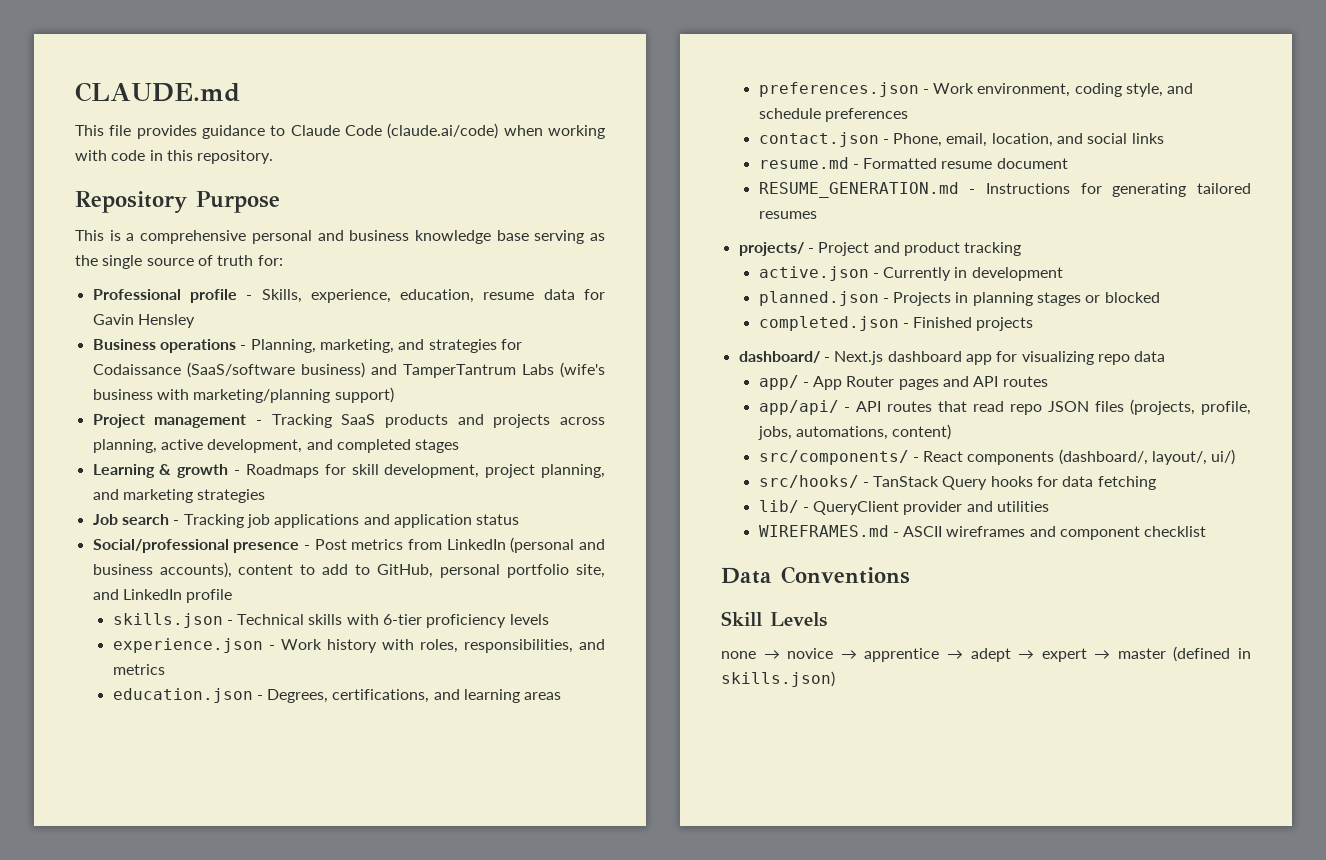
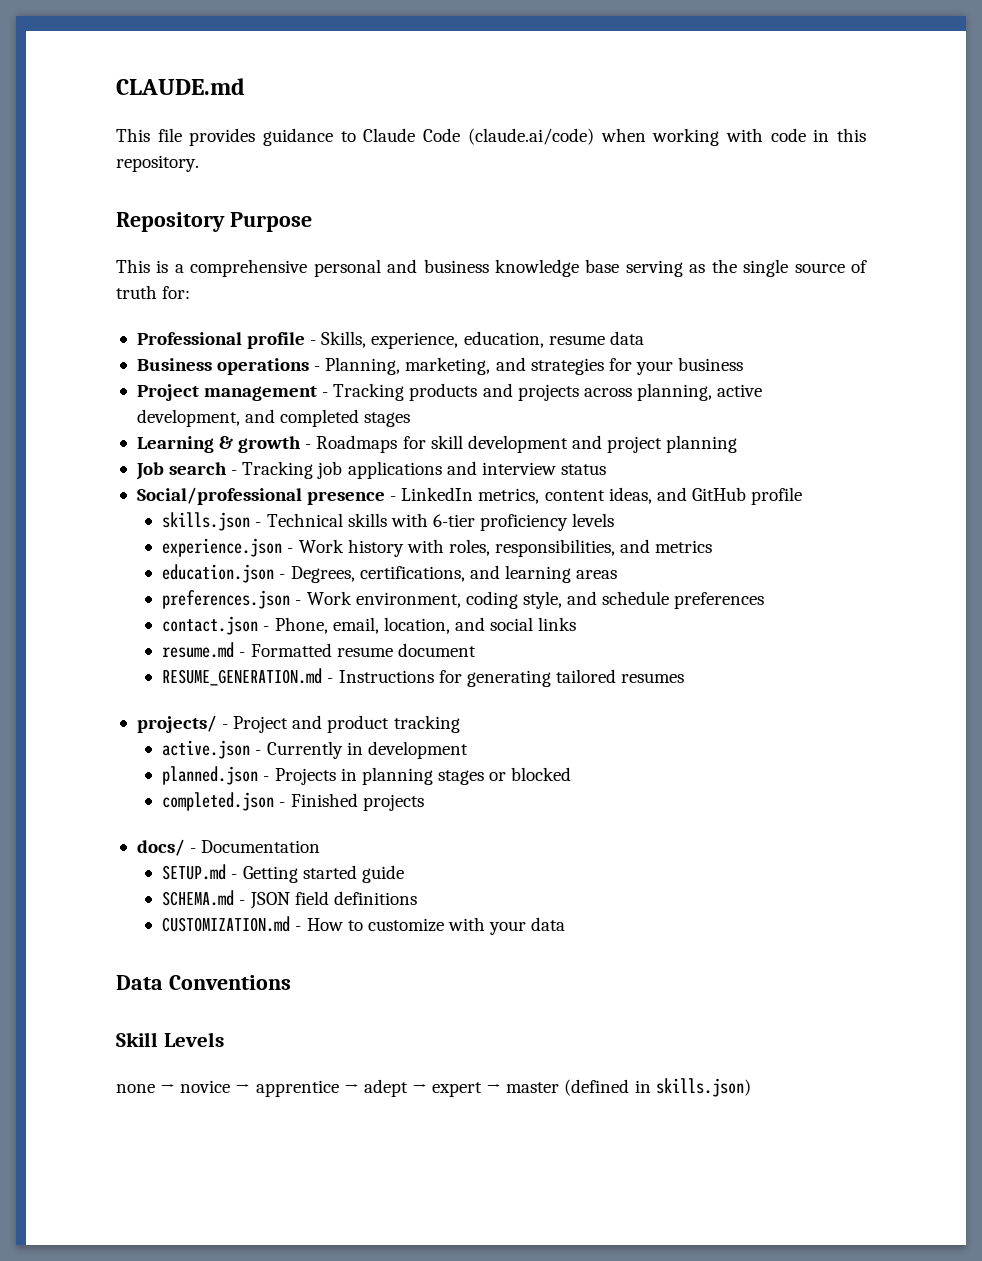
[584,289,605,300] [92,314,195,328] for Gavin Hensley -> (644, 338) none
[92,362,605,378] [92,387,394,403] Codaissance (SaaS/software business) and TamperTantrum Labs (wife's business with marketing/planning support) -> [635,357,744,375] your business
[341,414,376,425] SaaS -> (405, 392) none
[384,464,605,478] [92,489,266,503] development, project planning, and marketing strategies -> [467,435,738,453] development and project planning
[393,514,472,528] application -> [481,462,556,475] interview
[314,537,605,553] [92,562,605,578] [92,589,182,600] Post metrics from LinkedIn (personal and business accounts), content to add to GitHub, personal portfolio site, and LinkedIn -> [401,487,746,504] LinkedIn metrics, content ideas, and GitHub
[738,351,1166,365] [758,375,1048,390] [758,399,1251,415] [757,424,952,440] [758,449,1236,465] [758,475,1156,490] [758,500,1050,515] [758,525,1207,540] dashboard/ - Next.js dashboard app for visualizing repo data // app/ - App Router pages and API routes // app/api/ - API routes that read repo JSON files (projects, profile, jobs, automations, content) // src/components/ - React components (dashboard/, layout/, ui/) // src/hooks/ - TanStack Query hooks for data fetching // lib/ - QueryClient provider and utilities // WIREFRAMES.md - ASCII wireframes and component checklist -> [136,839,321,856] [162,864,404,883] [162,890,417,909] [162,916,566,935] docs/ - Documentation // SETUP.md - Getting started guide // SCHEMA.md - JSON field definitions // CUSTOMIZATION.md - How to customize with your data

